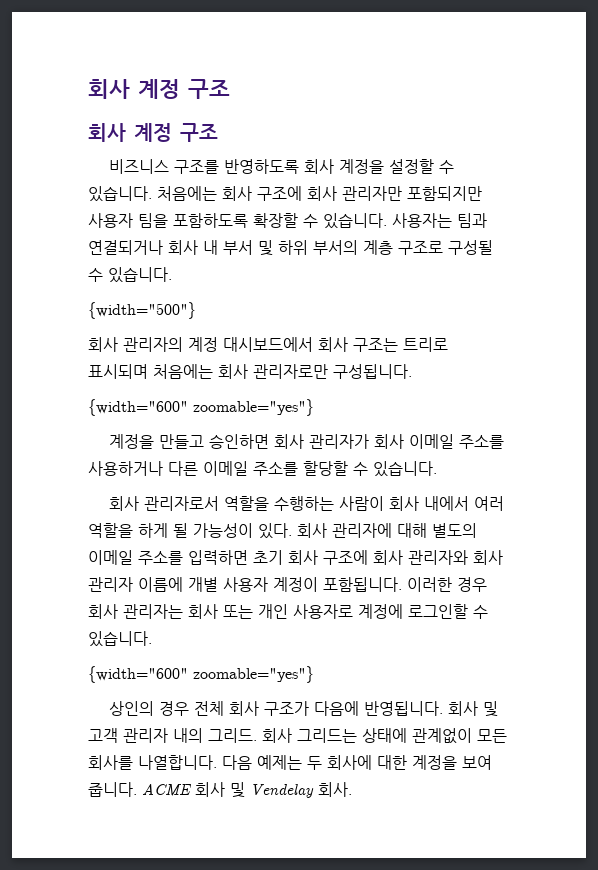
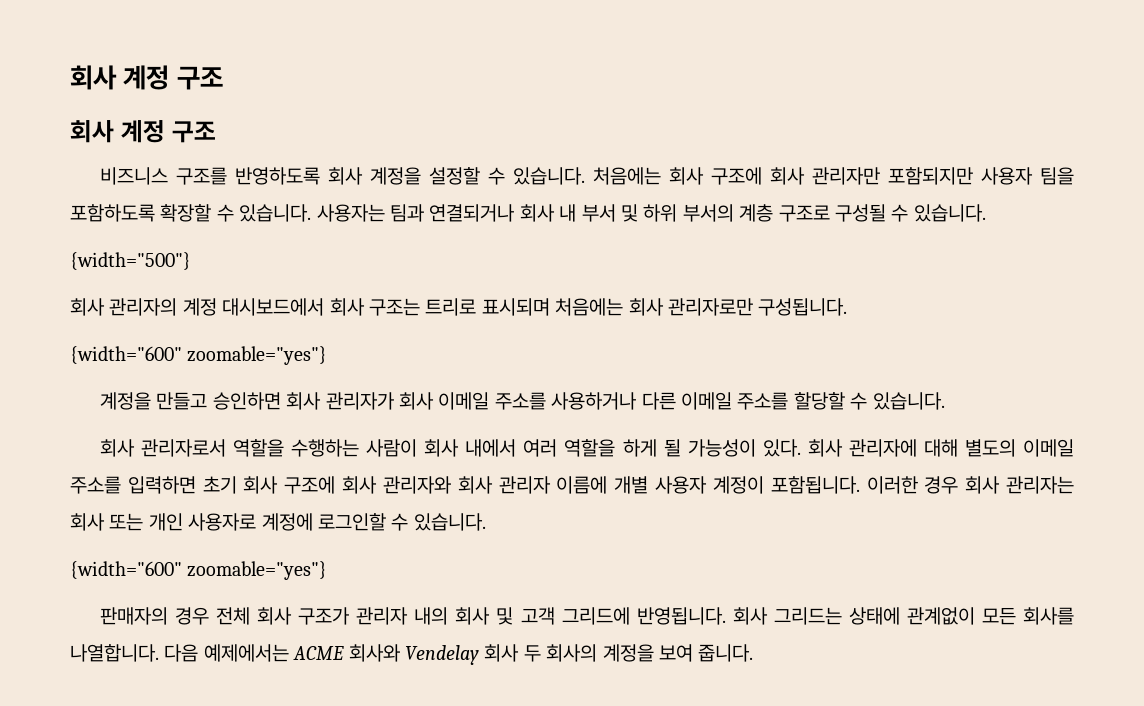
[108,701,154,716] 상인의 -> [100,607,169,625] 판매자의
[313,701,443,716] 다음에 반영됩니다. -> [356,607,449,625] 관리자 내의
[123,728,257,743] 관리자 내의 그리드. -> [561,607,726,625] 그리드에 반영됩니다.
[257,755,492,770] [88,782,352,798] 예제는 두 회사에 대한 계정을 보여 줍니다. ACME 회사 및 Vendelay 회사. -> [203,644,754,665] 예제에서는 ACME 회사와 Vendelay 회사 두 회사의 계정을 보여 줍니다.

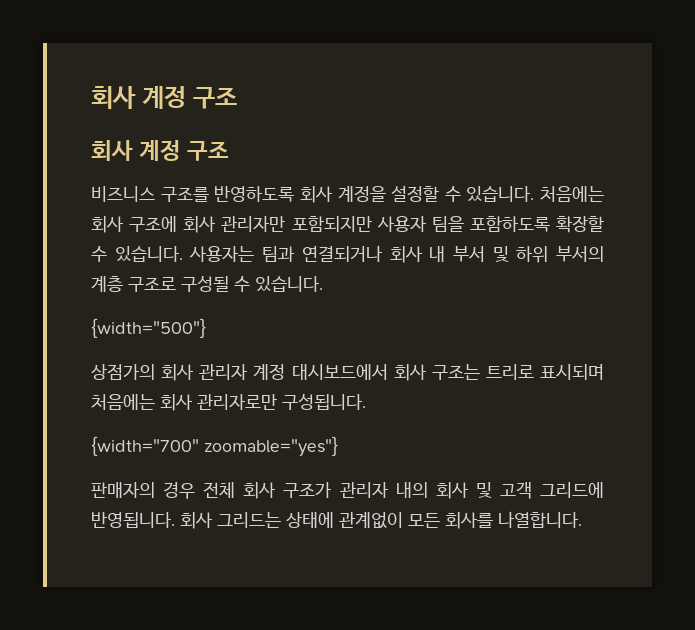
[70,298,178,316] 회사 관리자의 -> [91,364,249,381] 상점가의 회사 관리자
[70,346,328,365] [100,392,945,410] [100,439,1074,457] [70,476,1075,494] [70,513,486,531] [70,561,182,579] {width="600" zoomable="yes"} // 계정을 만들고 승인하면 회사 관리자가 회사 이메일 주소를 사용하거나 다른 이메일 주소를 할당할 수 있습니다. // 회사 관리자로서 역할을 수행하는 사람이 회사 내에서 여러 역할을 하게 될 가능성이 있다. 회사 관리자에 대해 별도의 이메일 주소를 입력하면 초기 회사 구조에 회사 관리자와 회사 관리자 이름에 개별 사용자 계정이 포함됩니다. 이러한 경우 회사 관리자는 회사 또는 개인 사용자로 계정에 로그인할 수 있습니다. // {width="600" -> [91,436,199,456] {width="700"
[164,644,754,665] 다음 예제에서는 ACME 회사와 Vendelay 회사 두 회사의 계정을 보여 줍니다. -> (582, 519) none

